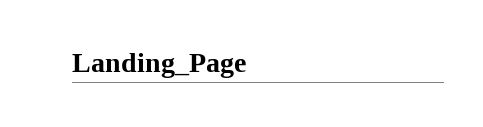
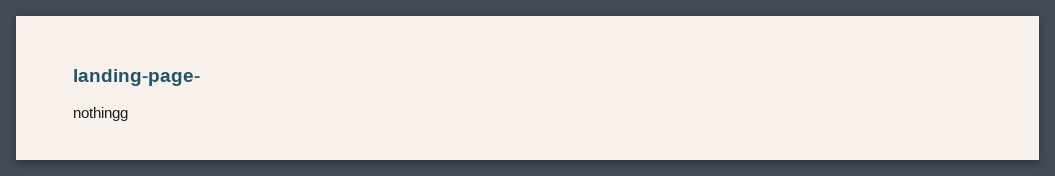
[72,53,246,78] Landing_Page -> [73,69,200,86] [73,107,128,121] landing-page- // nothingg

